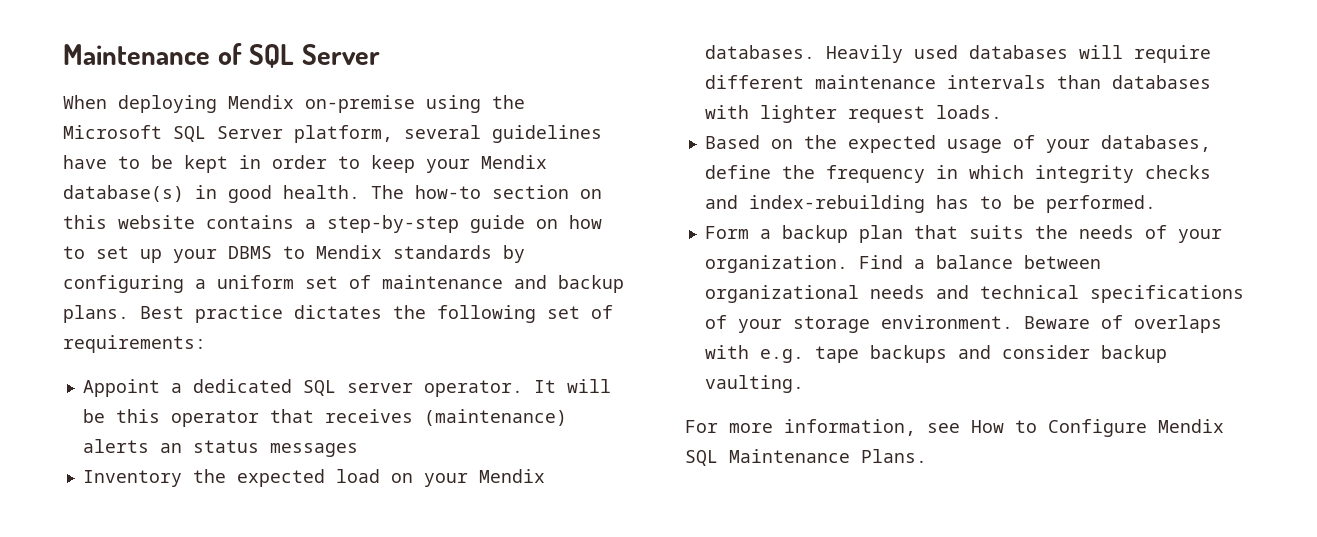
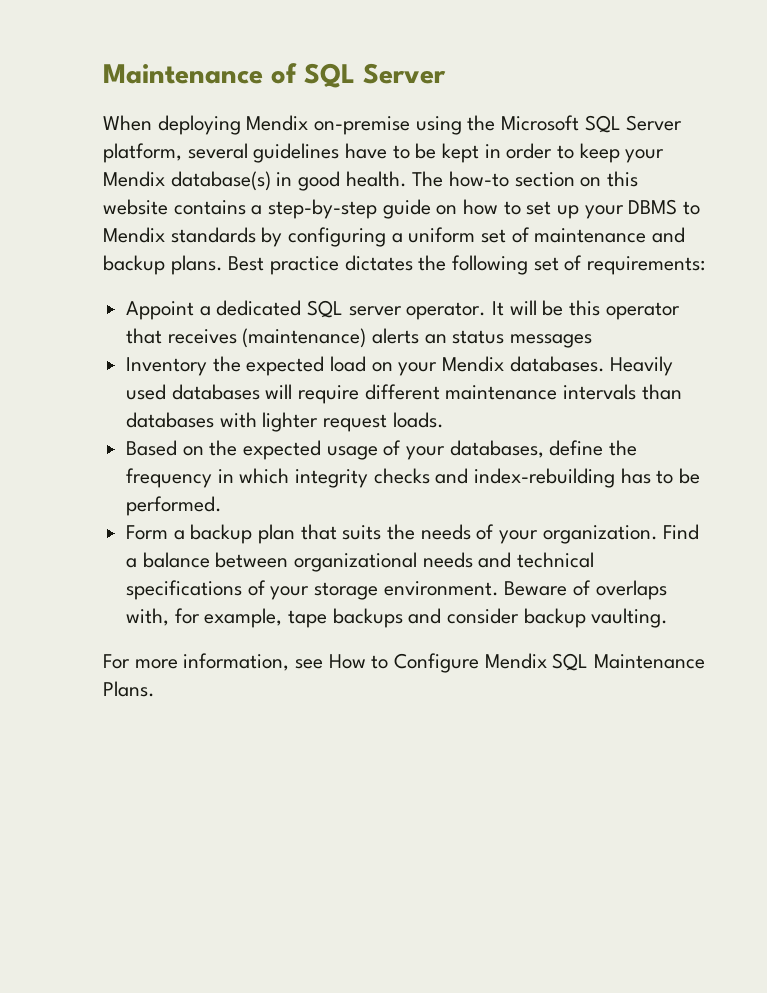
[704,345,804,363] with e.g. -> [126,608,283,628] with, for example,

